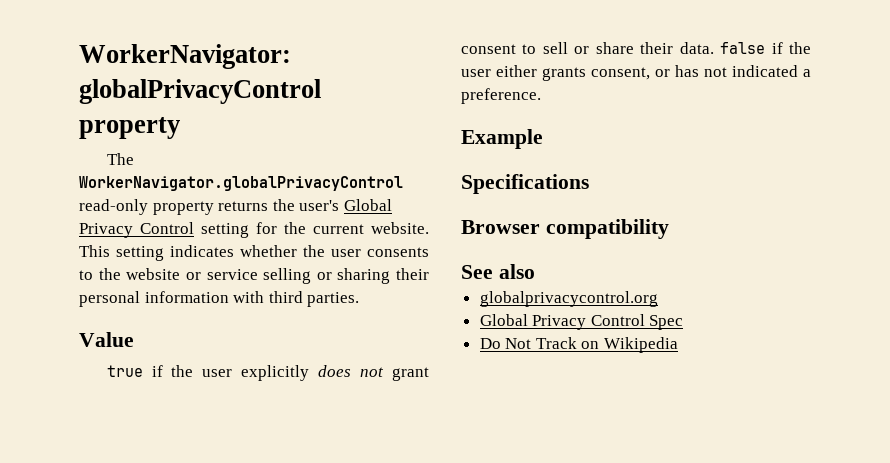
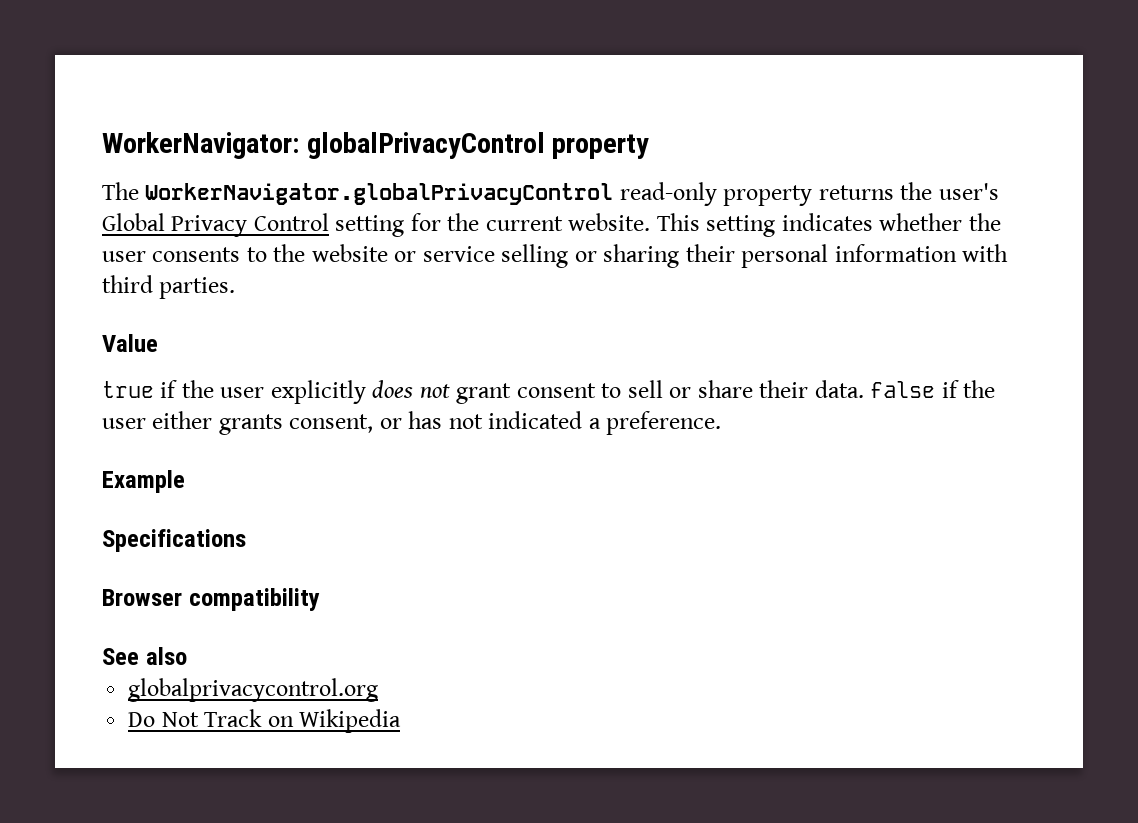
[479,314,684,330] // Global Privacy Control Spec -> (379, 690) none

